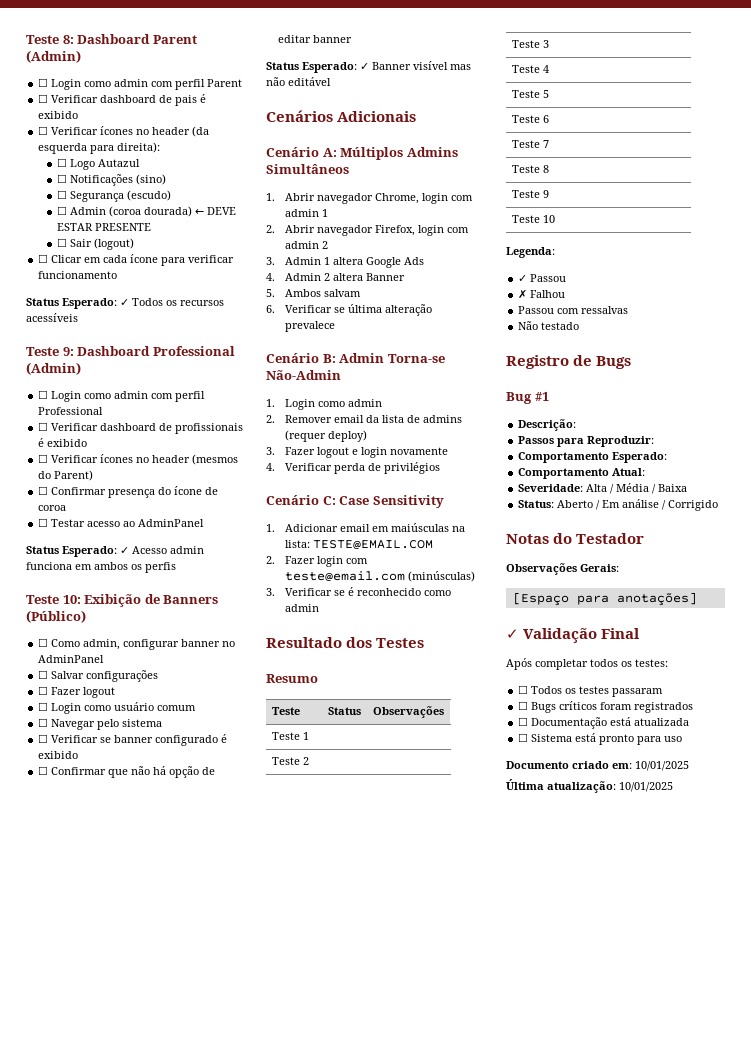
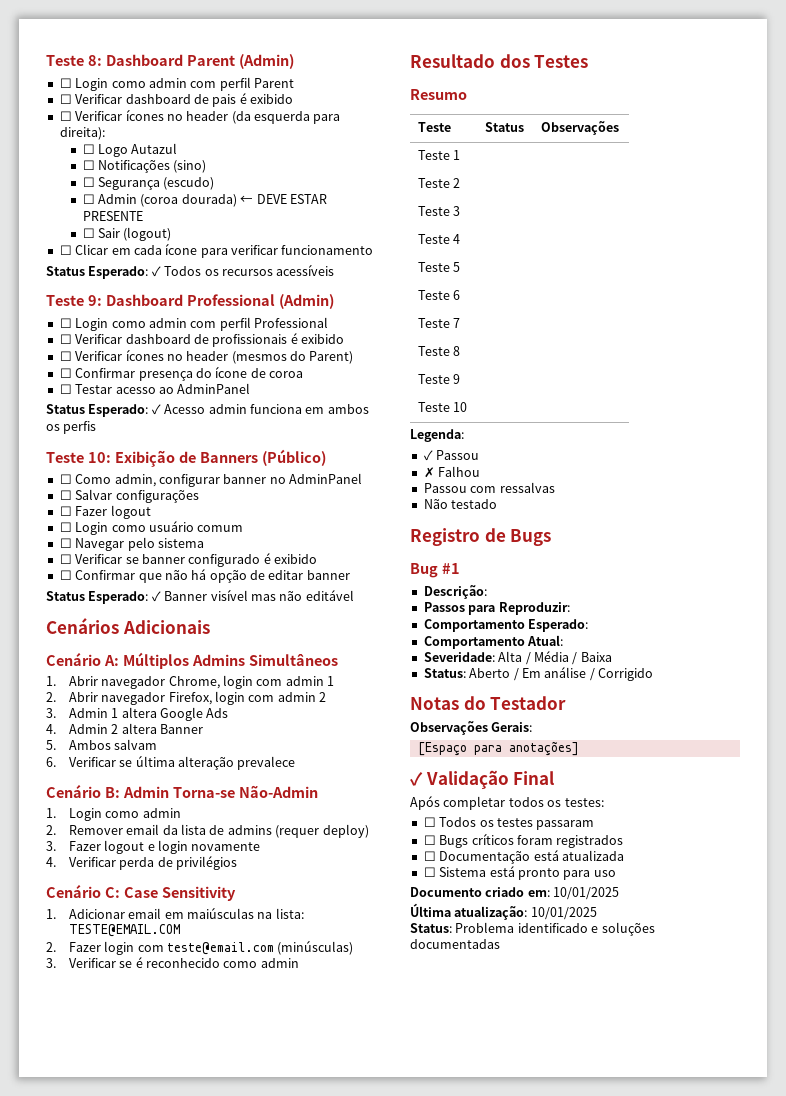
(673, 787) none -> [410,922,655,936] [410,939,500,949] // Status: Problema identificado e soluções documentadas

